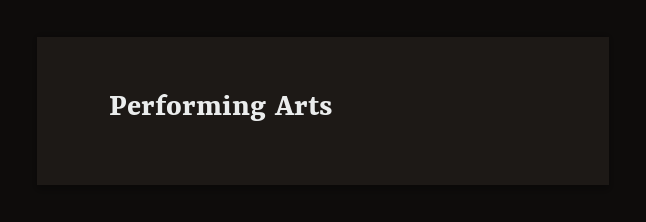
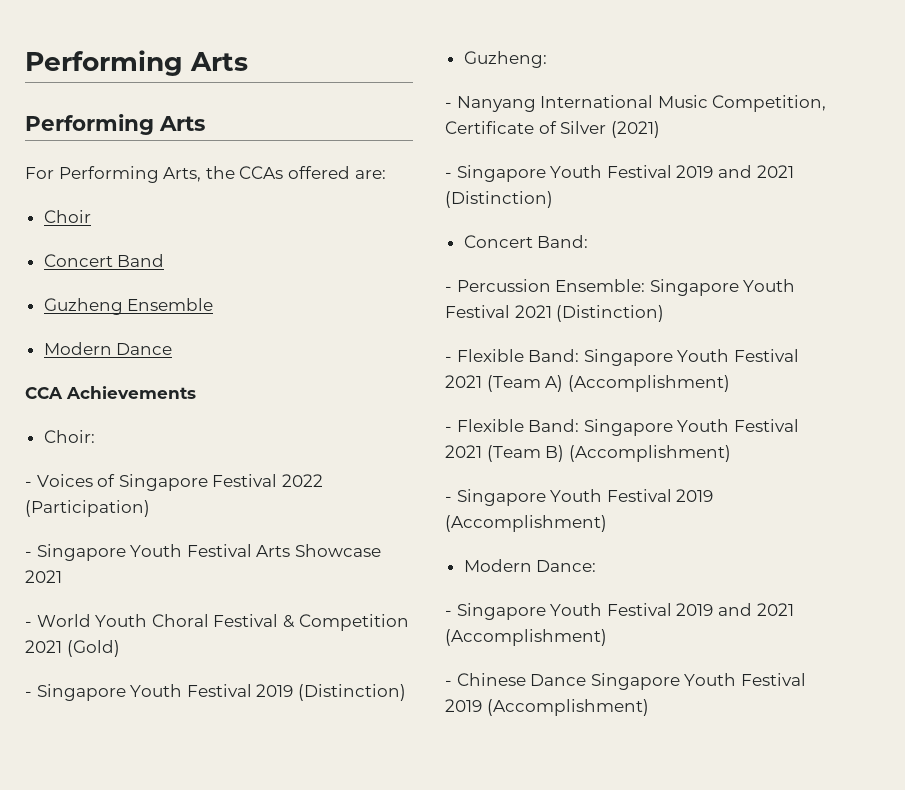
[109,94,332,121] Performing Arts -> [25,50,248,76] [25,114,205,135] [25,166,386,183] [43,210,91,223] [43,254,165,267] [43,298,214,315] [43,342,173,355] [25,386,196,399] [43,430,95,443] [25,474,323,491] [25,500,150,517] [25,544,381,561] [25,570,62,583] [25,614,409,631] [25,640,120,657] [25,684,406,701] [463,51,547,68] [445,95,827,112] [445,121,660,138] [445,165,794,182] [445,191,553,208] [463,235,589,248] [445,279,796,296] [445,305,665,322] [445,349,799,366] [445,375,730,392] [445,419,799,436] [445,445,731,462] [445,489,714,506] [445,515,607,532] [463,559,597,572] [445,603,794,620] [445,629,607,646] [445,673,806,690] [445,699,649,716] Performing Arts // Performing Arts // For Performing Arts, the CCAs offered are: // Choir // Concert Band // Guzheng Ensemble // Modern Dance // CCA Achievements // Choir: // - Voices of Singapore Festival 2022 (Participation) // - Singapore Youth Festival Arts Showcase 2021 // - World Youth Choral Festival & Competition 2021 (Gold) // - Singapore Youth Festival 2019 (Distinction) // Guzheng: // - Nanyang International Music Competition, Certificate of Silver (2021) // - Singapore Youth Festival 2019 and 2021 (Distinction) // Concert Band: // - Percussion Ensemble: Singapore Youth Festival 2021 (Distinction) // - Flexible Band: Singapore Youth Festival 2021 (Team A) (Accomplishment) // - Flexible Band: Singapore Youth Festival 2021 (Team B) (Accomplishment) // - Singapore Youth Festival 2019 (Accomplishment) // Modern Dance: // - Singapore Youth Festival 2019 and 2021 (Accomplishment) // - Chinese Dance Singapore Youth Festival 2019 (Accomplishment)

